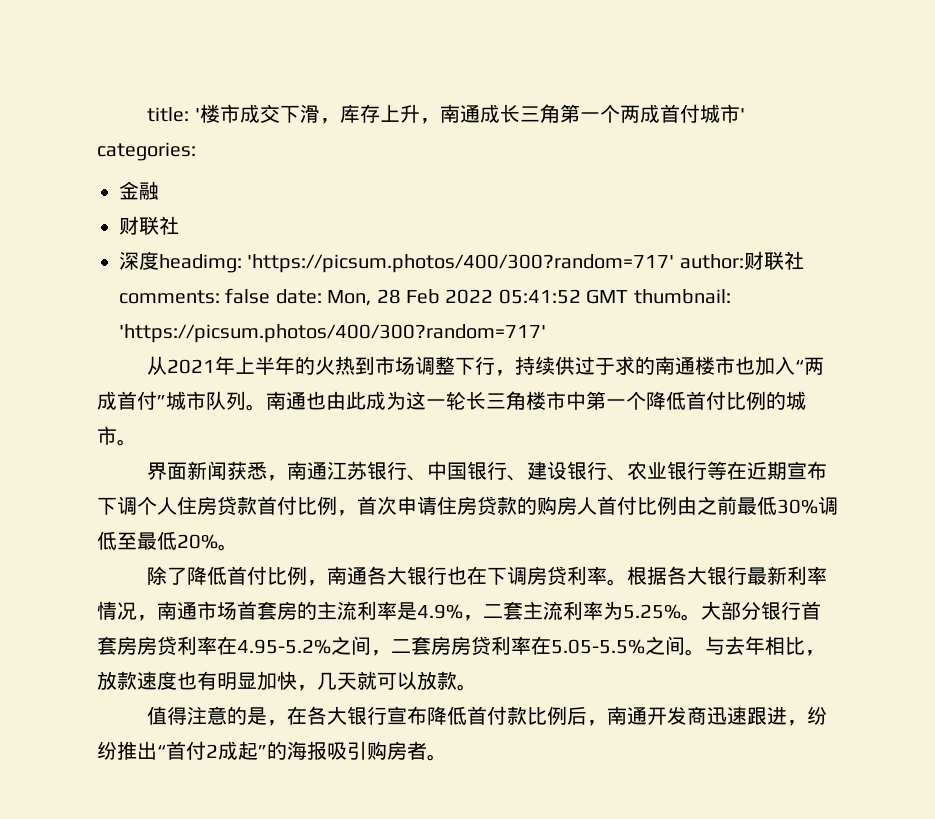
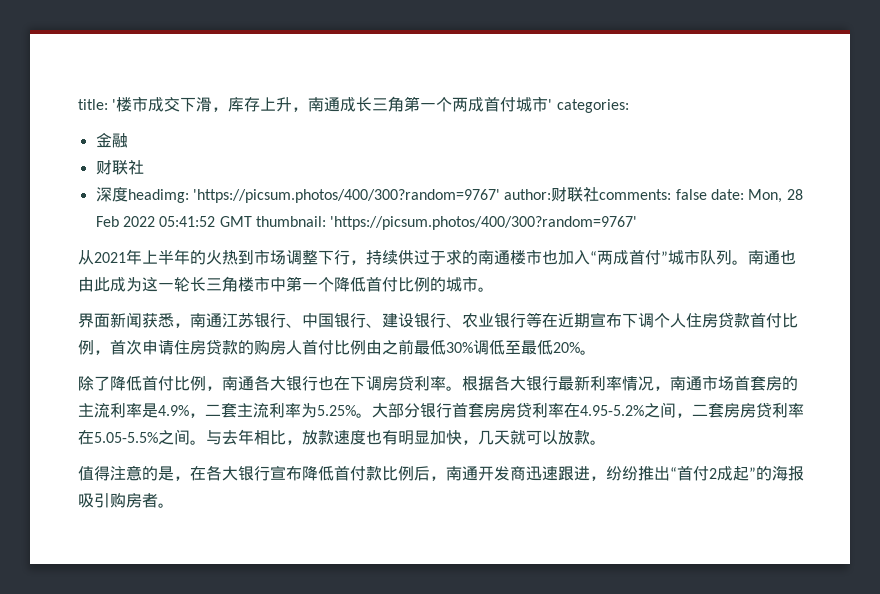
[247,254,675,273] 'https://picsum.photos/400/300?random=717' -> [192,189,500,203] 'https://picsum.photos/400/300?random=9767'
[119,324,546,343] 'https://picsum.photos/400/300?random=717' -> [330,216,638,230] 'https://picsum.photos/400/300?random=9767'

